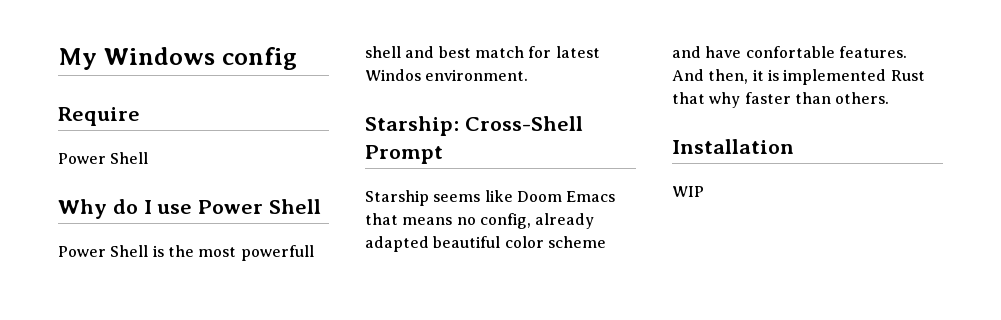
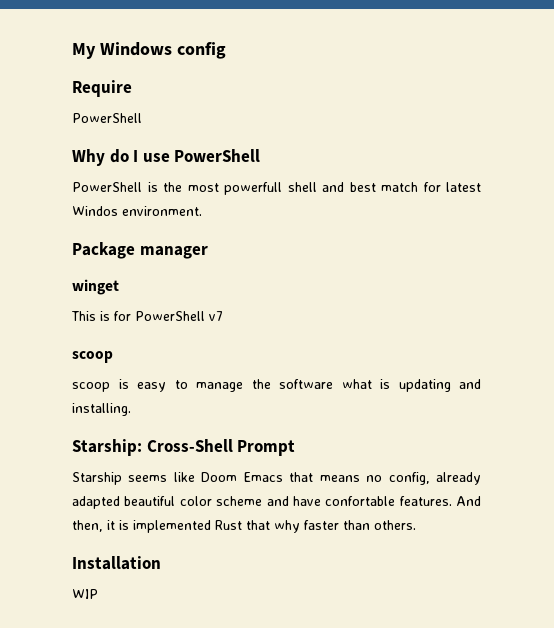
[58,152,149,164] Power Shell -> [72,113,142,123] PowerShell
[198,199,322,214] [58,245,149,257] Power Shell // Power Shell -> [174,149,261,162] [72,182,142,192] PowerShell // PowerShell
(529, 75) none -> [72,242,208,259] [72,279,119,295] [71,311,223,321] [72,351,113,363] [72,379,481,392] [72,403,131,416] // Package manager // winget // This is for PowerShell v7 // scoop // scoop is easy to manage the software what is updating and installing.

